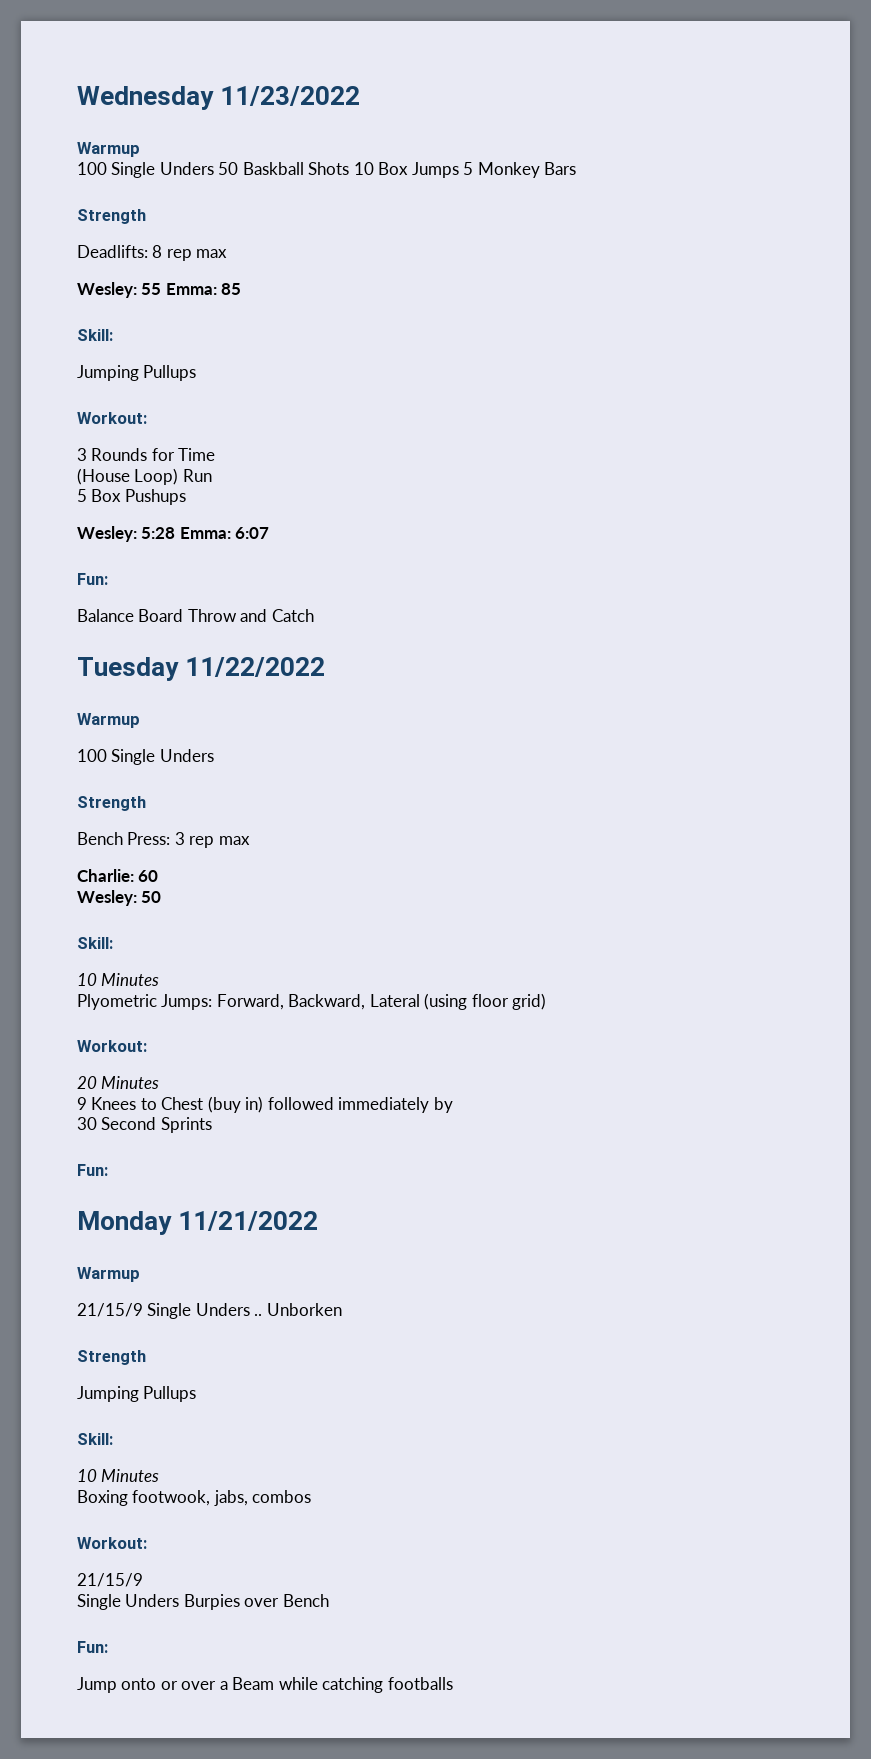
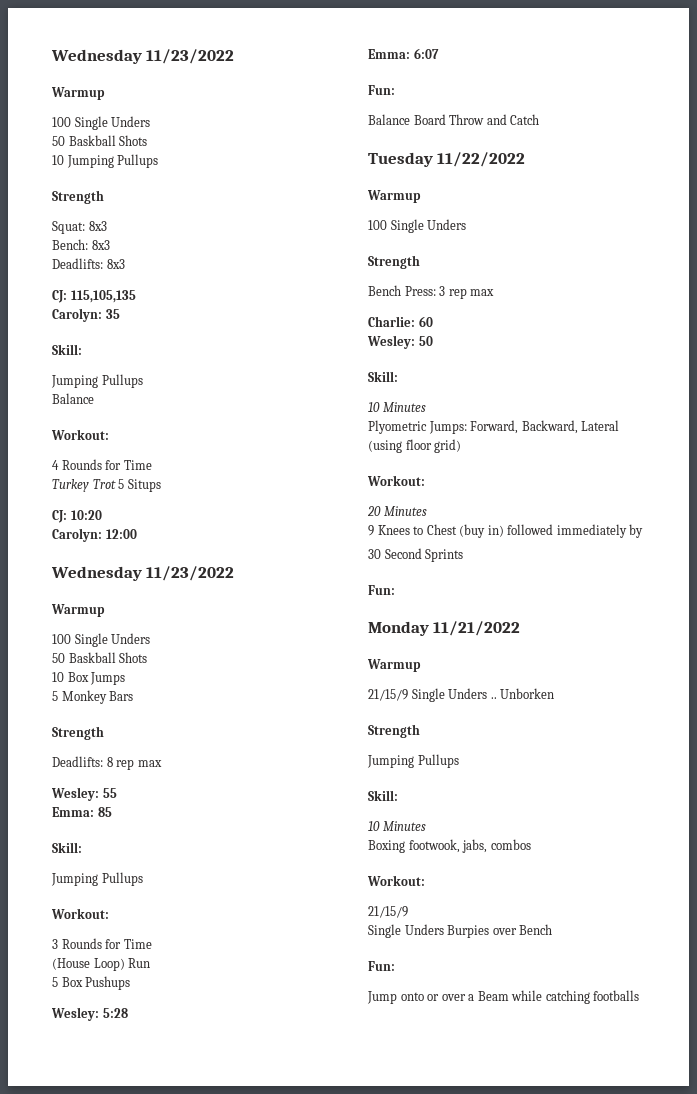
[77,86,361,110] [77,142,140,157] [77,162,350,178] Wednesday 11/23/2022 // Warmup // 100 Single Unders 50 Baskball Shots -> [51,49,235,64] [51,87,105,100] [52,116,151,130] [52,135,148,146] [52,154,159,168] [52,190,104,204] [52,221,107,234] [52,239,110,250] [52,258,125,269] [52,290,136,303] [52,308,120,322] [52,344,82,355] [51,374,143,388] [52,393,94,404] [51,429,109,440] [52,459,152,470] [52,479,161,492] [52,510,102,523] [52,528,137,542] [51,566,235,581] [51,604,105,617] [52,633,151,647] [52,652,148,663] Wednesday 11/23/2022 // Warmup // 100 Single Unders // 50 Baskball Shots // 10 Jumping Pullups // Strength // Squat: 8x3 // Bench: 8x3 // Deadlifts: 8x3 // CJ: 115,105,135 // Carolyn: 35 // Skill: // Jumping Pullups // Balance // Workout: // 4 Rounds for Time // Turkey Trot 5 Situps // CJ: 10:20 // Carolyn: 12:00 // Wednesday 11/23/2022 // Warmup // 100 Single Unders // 50 Baskball Shots //
(459, 170) none -> (126, 678) //
(162, 289) none -> (117, 793) //
(176, 533) none -> (128, 1013) //

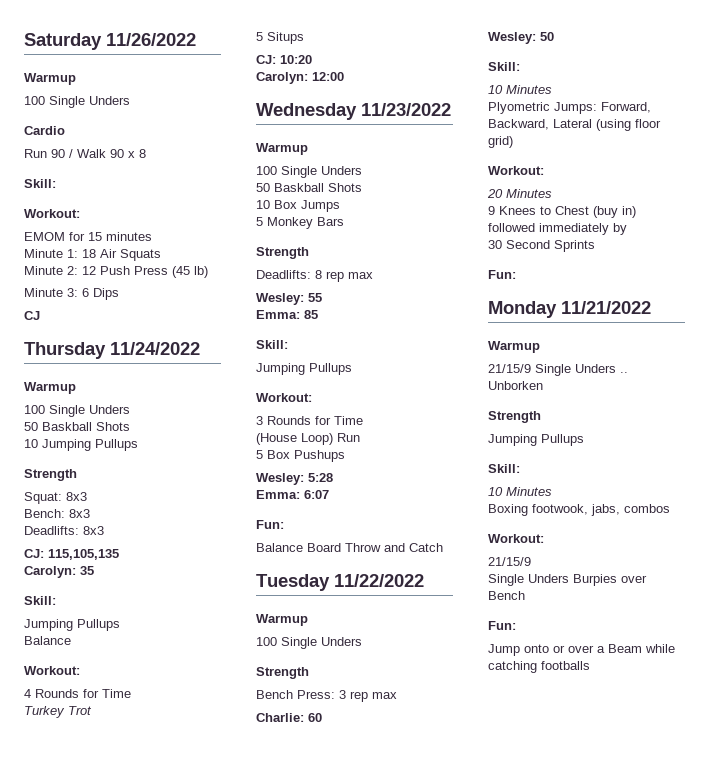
[51,49,235,64] Wednesday 11/23/2022 -> [24,33,196,50] [24,73,76,85] [24,96,130,108] [24,126,65,135] [24,149,146,158] [24,179,56,188] [24,209,80,218] [24,232,152,241] [24,249,161,261] [24,266,208,278] [24,288,119,300] [24,311,40,320] [24,342,200,359] Saturday 11/26/2022 // Warmup // 100 Single Unders // Cardio // Run 90 / Walk 90 x 8 // Skill: // Workout: // EMOM for 15 minutes // Minute 1: 18 Air Squats // Minute 2: 12 Push Press (45 lb) // Minute 3: 6 Dips // CJ // Thursday 11/24/2022
(116, 484) none -> (92, 710) //

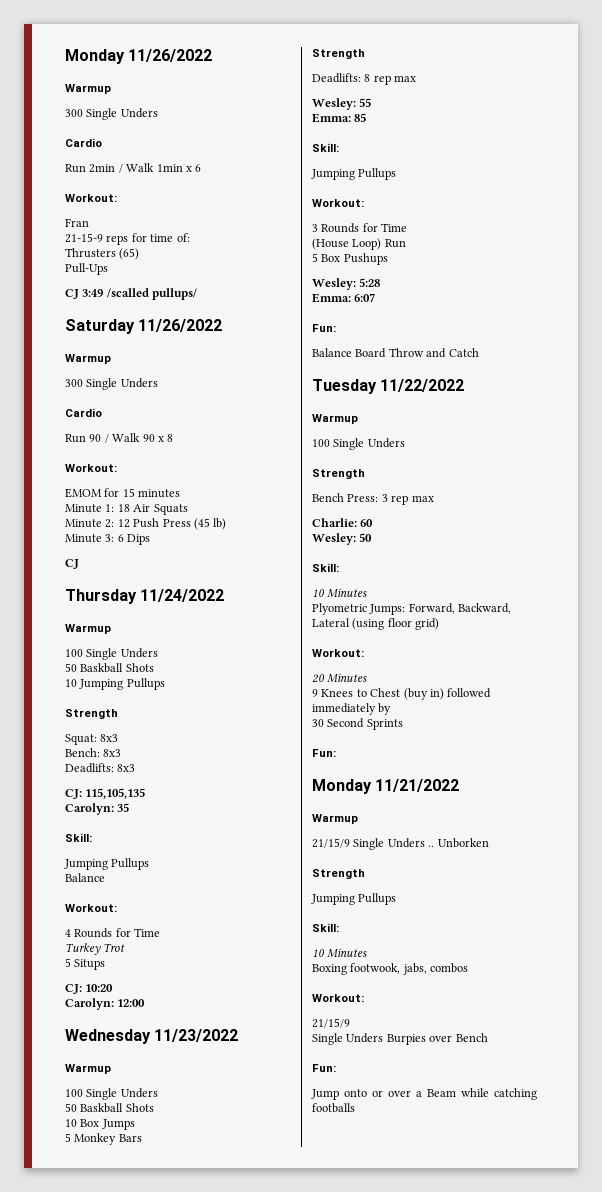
(24, 41) none -> [65,49,213,64] [65,84,111,94] [65,108,158,120] [65,138,102,147] [65,163,202,173] [65,194,117,202] [65,218,89,227] [65,233,190,245] [65,248,140,260] [65,263,108,275] [65,288,198,300] Monday 11/26/2022 // Warmup // 300 Single Unders // Cardio // Run 2min / Walk 1min x 6 // Workout: // Fran // 21-15-9 reps for time of: // Thrusters (65) // Pull-Ups // CJ 3:49 /scalled pullups/ //
[24,96,45,105] 100 -> [65,379,83,387] 300
[24,179,56,188] // Skill: -> (174, 438) none

